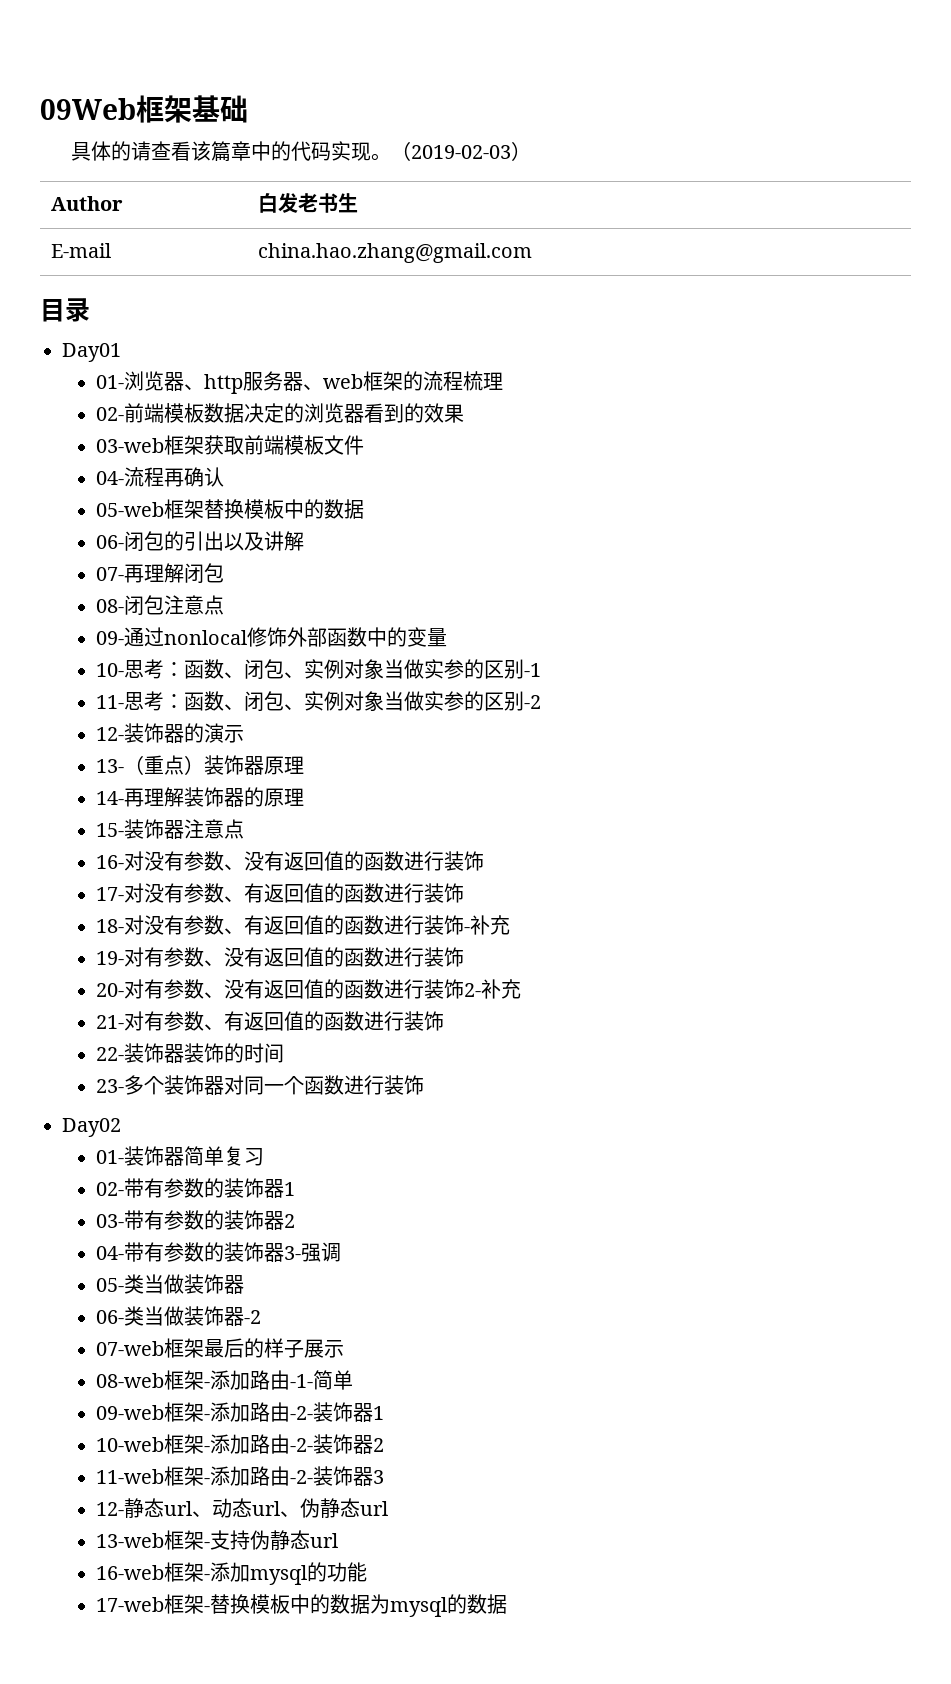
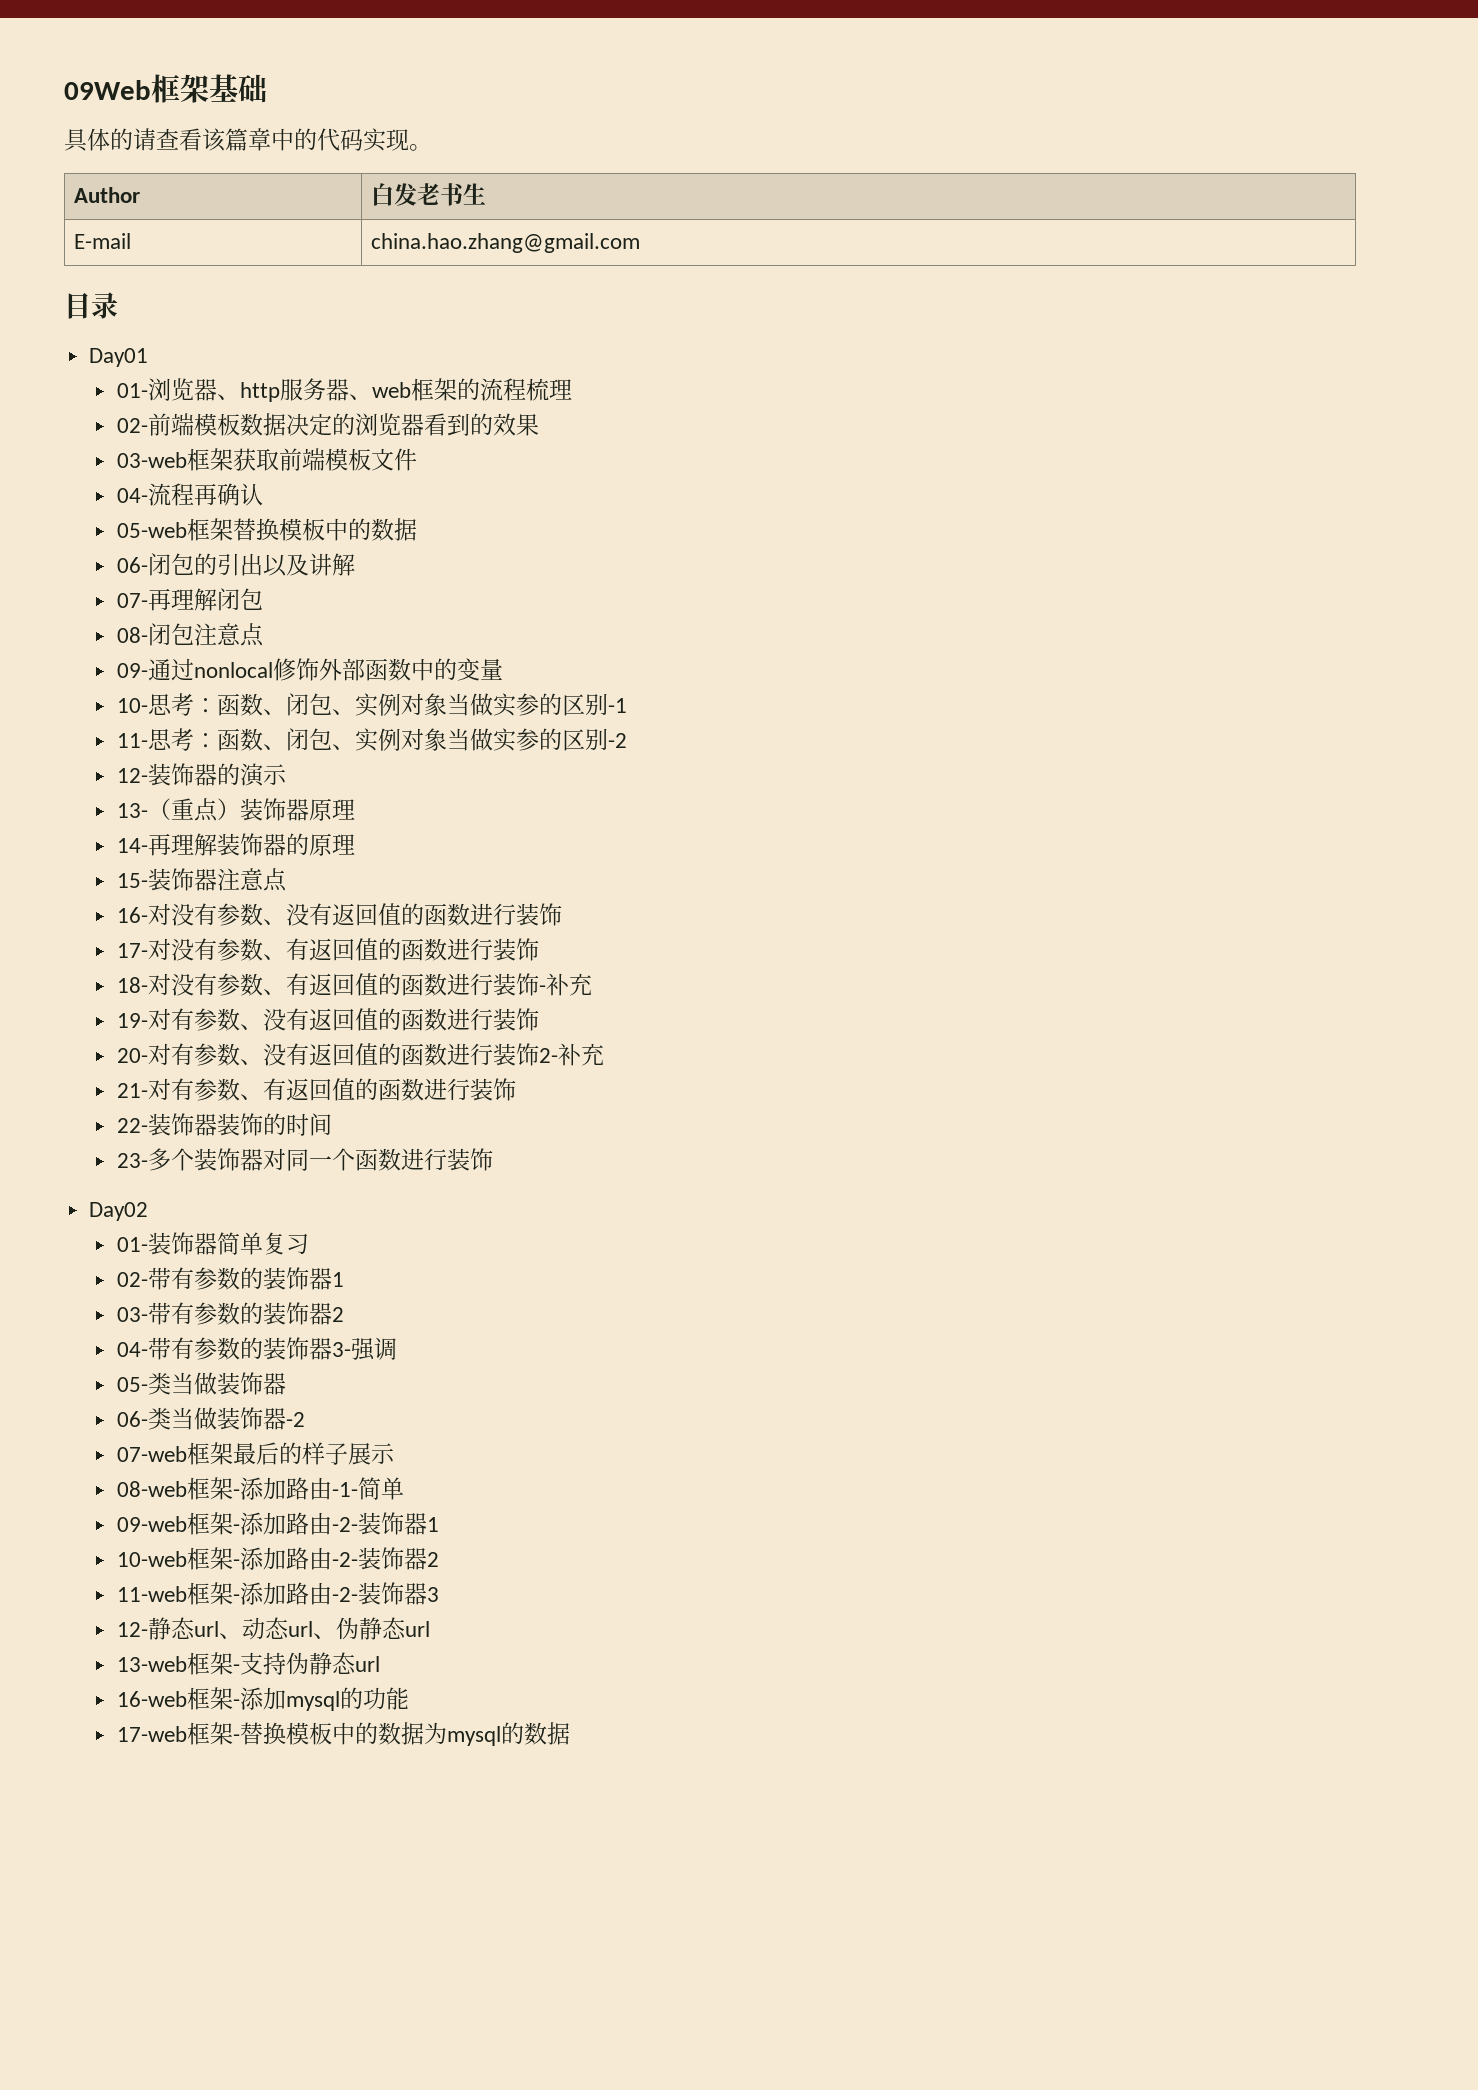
[390,141,531,161] （2019-02-03） -> (432, 147) none

